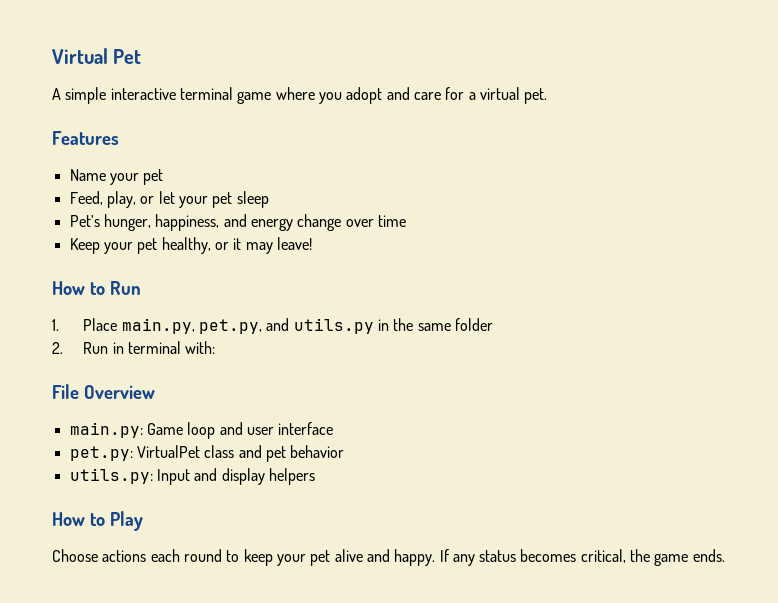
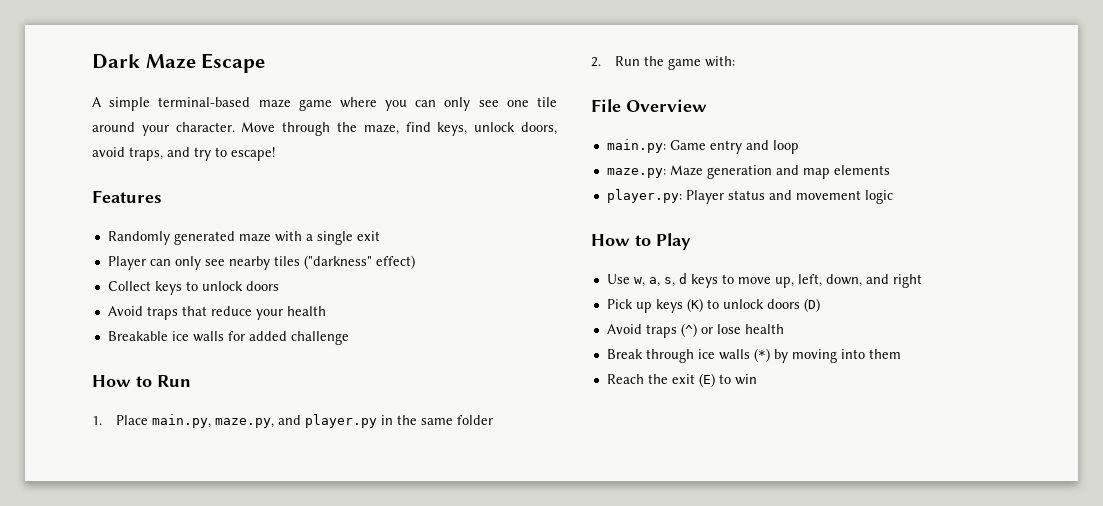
[52,48,142,64] Virtual Pet -> [92,53,266,73] Dark Maze Escape
[110,87,233,100] interactive terminal -> [158,97,291,108] terminal-based maze
[346,87,548,104] [52,131,119,145] [69,169,164,185] [69,191,269,208] [69,214,406,231] [69,237,312,254] adopt and care for a virtual pet. // Features // Name your pet // Feed, play, or let your pet sleep // Pet’s hunger, happiness, and energy change over time // Keep your pet healthy, or it may leave! -> [415,97,557,111] [92,122,557,136] [92,147,275,161] [92,190,162,203] [107,231,380,245] [107,255,415,270] [107,281,279,295] [107,306,326,320] [107,331,349,345] can only see one tile around your character. Move through the maze, find keys, unlock doors, avoid traps, and try to escape! // Features // Randomly generated maze with a single exit // Player can only see nearby tiles ("darkness" effect) // Collect keys to unlock doors // Avoid traps that reduce your health // Breakable ice walls for added challenge
[199,318,374,334] pet.py, and utils.py -> [215,414,378,428] maze.py, and player.py
[112,341,182,354] in terminal -> [644,56,702,70] the game
(183, 429) none -> [709,140,769,154] entry and
[219,422,334,435] [69,445,345,462] [69,468,315,485] [52,511,143,531] [52,549,725,566] and user interface // pet.py: VirtualPet class and pet behavior // utils.py: Input and display helpers // How to Play // Choose actions each round to keep your pet alive and happy. If any status becomes critical, the game ends. -> [606,165,890,179] [606,189,893,204] [591,233,691,250] [606,273,922,288] [606,298,820,313] [606,323,784,338] [606,348,901,363] [606,373,757,387] // maze.py: Maze generation and map elements // player.py: Player status and movement logic // How to Play // Use w, a, s, d keys to move up, left, down, and right // Pick up keys (K) to unlock doors (D) // Avoid traps (^) or lose health // Break through ice walls (*) by moving into them // Reach the exit (E) to win

